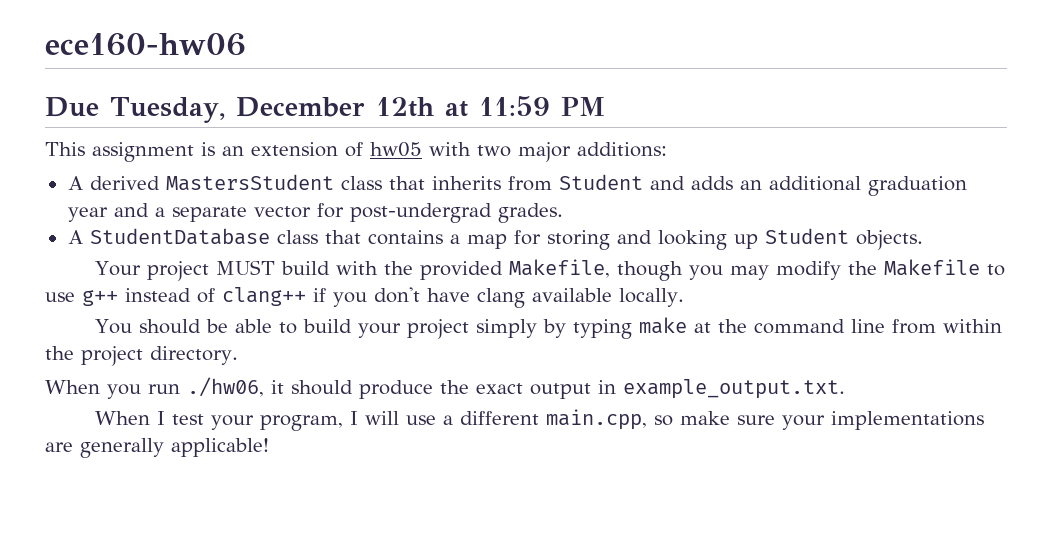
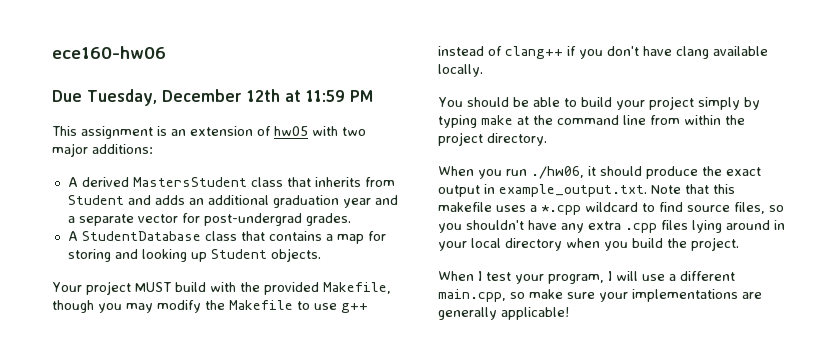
(845, 389) none -> [651,184,735,194] [438,202,784,215] [438,220,785,233] [438,237,739,251] Note that this makefile uses a *.cpp wildcard to find source files, so you shouldn't have any extra .cpp files lying around in your local directory when you build the project.

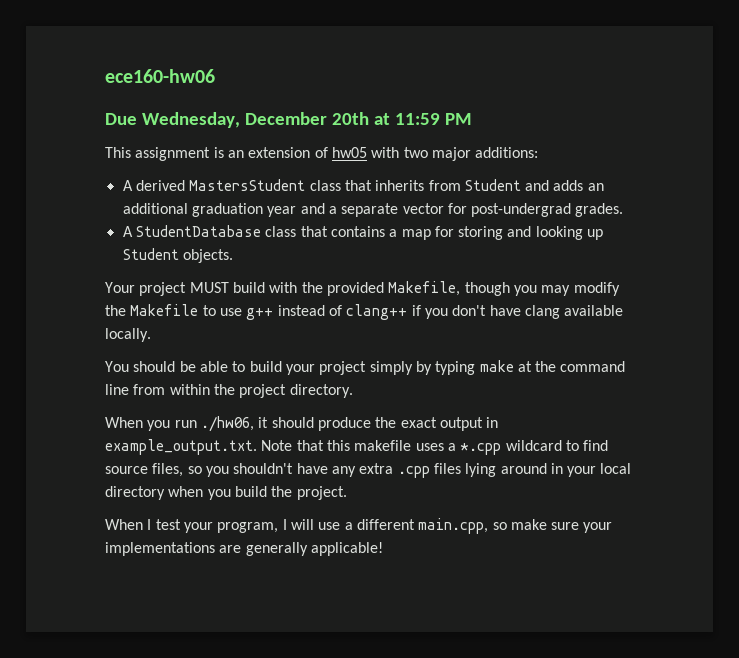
[87,89,280,106] Tuesday, December 12th -> [141,112,369,128] Wednesday, December 20th

